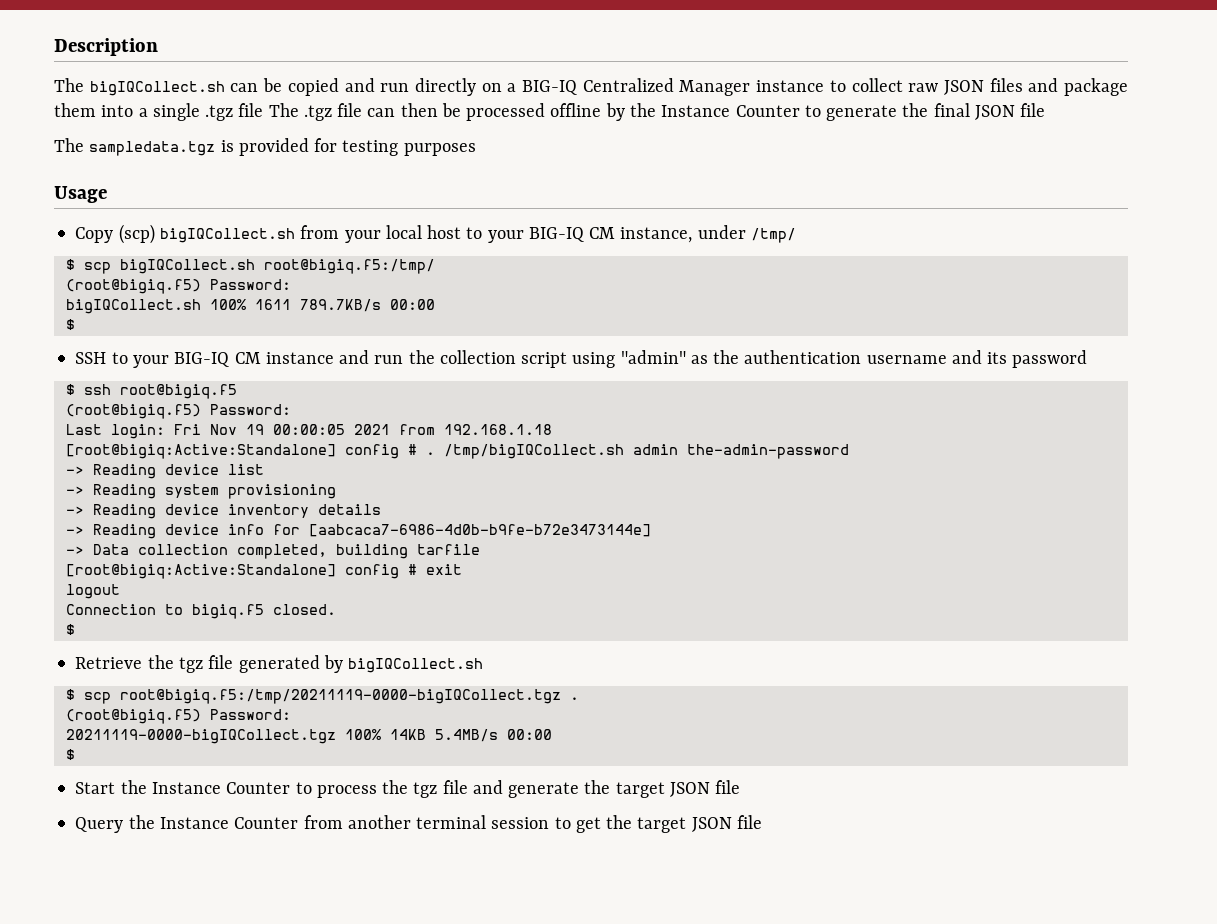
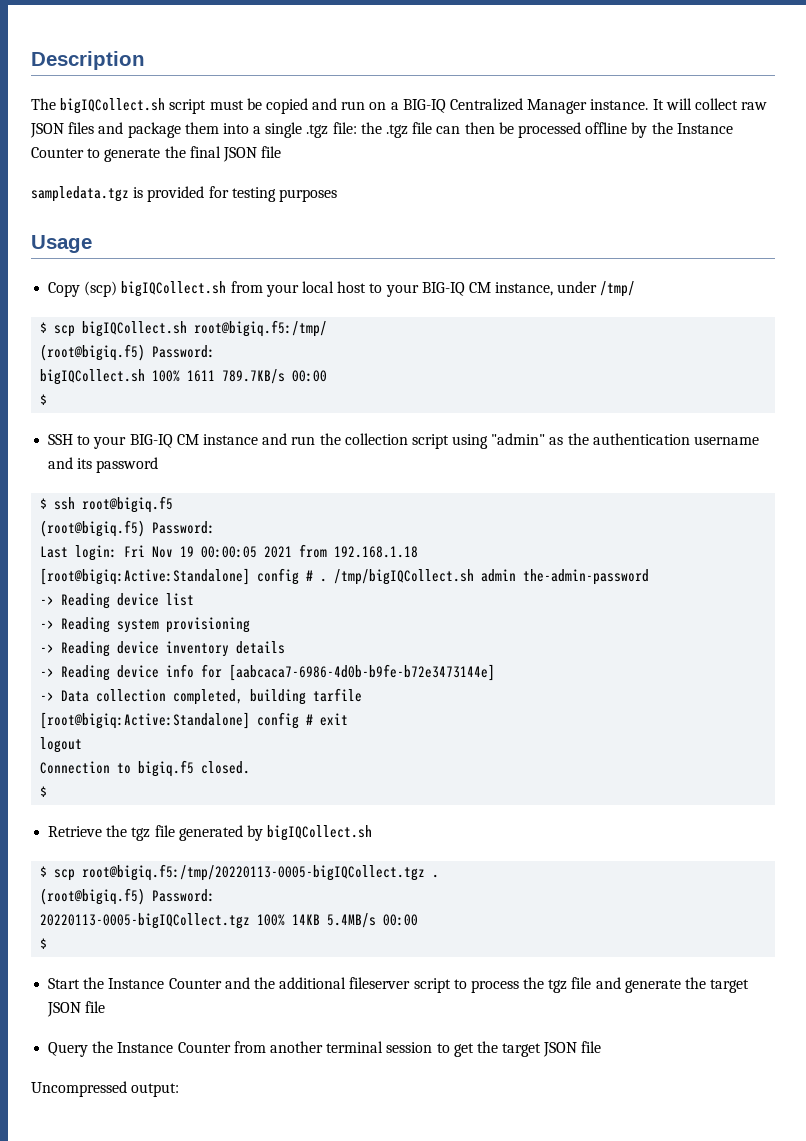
[230,83,259,92] can -> [169,99,244,114] script must
[414,78,476,96] directly -> (366, 105) none
[756,80,846,92] instance to -> [590,98,692,110] instance. It will
[238,103,299,117] file The -> [332,122,382,134] file: the
[54,138,84,152] The -> (282, 152) none
[119,689,561,704] root@bigiq.f5:/tmp/20211119-0000-bigIQCollect.tgz -> [82,864,426,881] root@bigiq.f5:/tmp/20220113-0005-bigIQCollect.tgz
[65,729,336,744] 20211119-0000-bigIQCollect.tgz -> [40,913,251,929] 20220113-0005-bigIQCollect.tgz
(291, 788) none -> [224,977,451,993] and the additional fileserver script
(762, 822) none -> [31,1081,180,1097] // Uncompressed output:

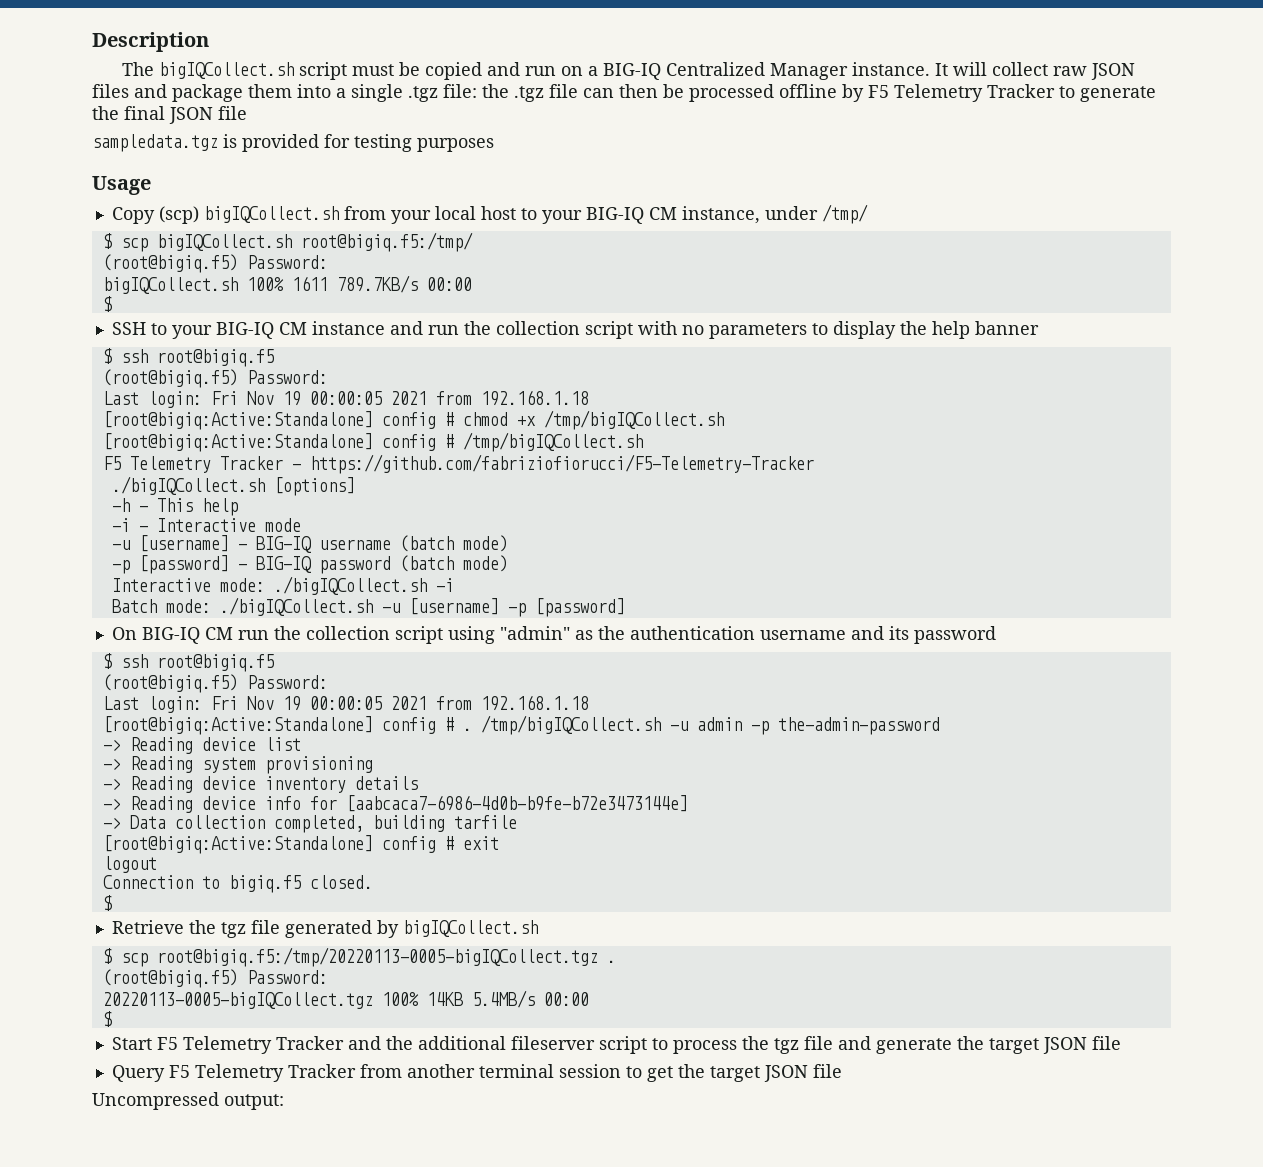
[651,122,733,134] [31,147,84,158] the Instance Counter -> [868,84,1055,102] F5 Telemetry Tracker
(449, 441) none -> [637,321,1039,339] [102,348,274,367] [102,369,328,388] [102,390,589,408] [102,410,724,430] [102,432,643,452] [102,454,814,474] [111,476,355,496] [111,498,238,516] [111,518,301,532] [111,535,508,553] [111,555,508,574] [111,576,454,595] [111,597,625,617] [111,626,443,644] with no parameters to display the help banner // $ ssh root@bigiq.f5 // (root@bigiq.f5) Password: // Last login: Fri Nov 19 00:00:05 2021 from 192.168.1.18 // [root@bigiq:Active:Standalone] config # chmod +x /tmp/bigIQCollect.sh // [root@bigiq:Active:Standalone] config # /tmp/bigIQCollect.sh // F5 Telemetry Tracker - https://github.com/fabriziofiorucci/F5-Telemetry-Tracker // ./bigIQCollect.sh [options] // -h - This help // -i - Interactive mode // -u [username] - BIG-IQ username (batch mode) // -p [password] - BIG-IQ password (batch mode) // Interactive mode: ./bigIQCollect.sh -i // Batch mode: ./bigIQCollect.sh -u [username] -p [password] // On BIG-IQ CM run the collection script
[481,569,517,582] admin -> [669,717,769,735] -u admin -p
[83,977,222,989] the Instance Counter -> [156,1036,344,1054] F5 Telemetry Tracker
[92,1041,231,1053] the Instance Counter -> [168,1064,356,1082] F5 Telemetry Tracker

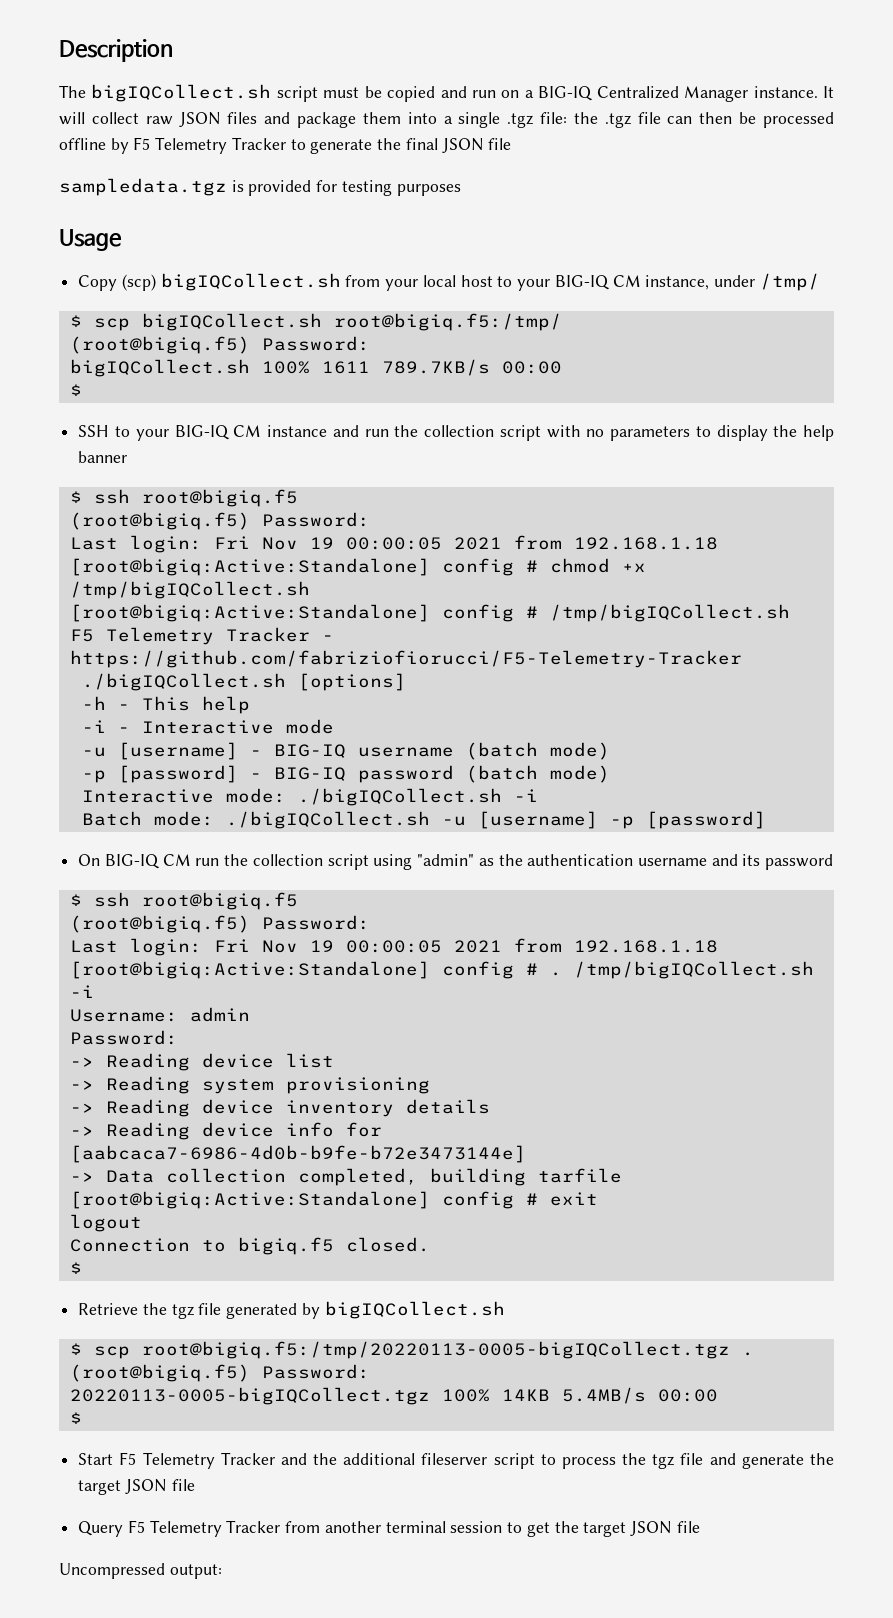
[669,721,688,731] -u -> [69,985,94,998] [69,1009,178,1022] -i // Username:
[750,717,940,735] -p the-admin-password -> [69,1030,178,1045] // Password:

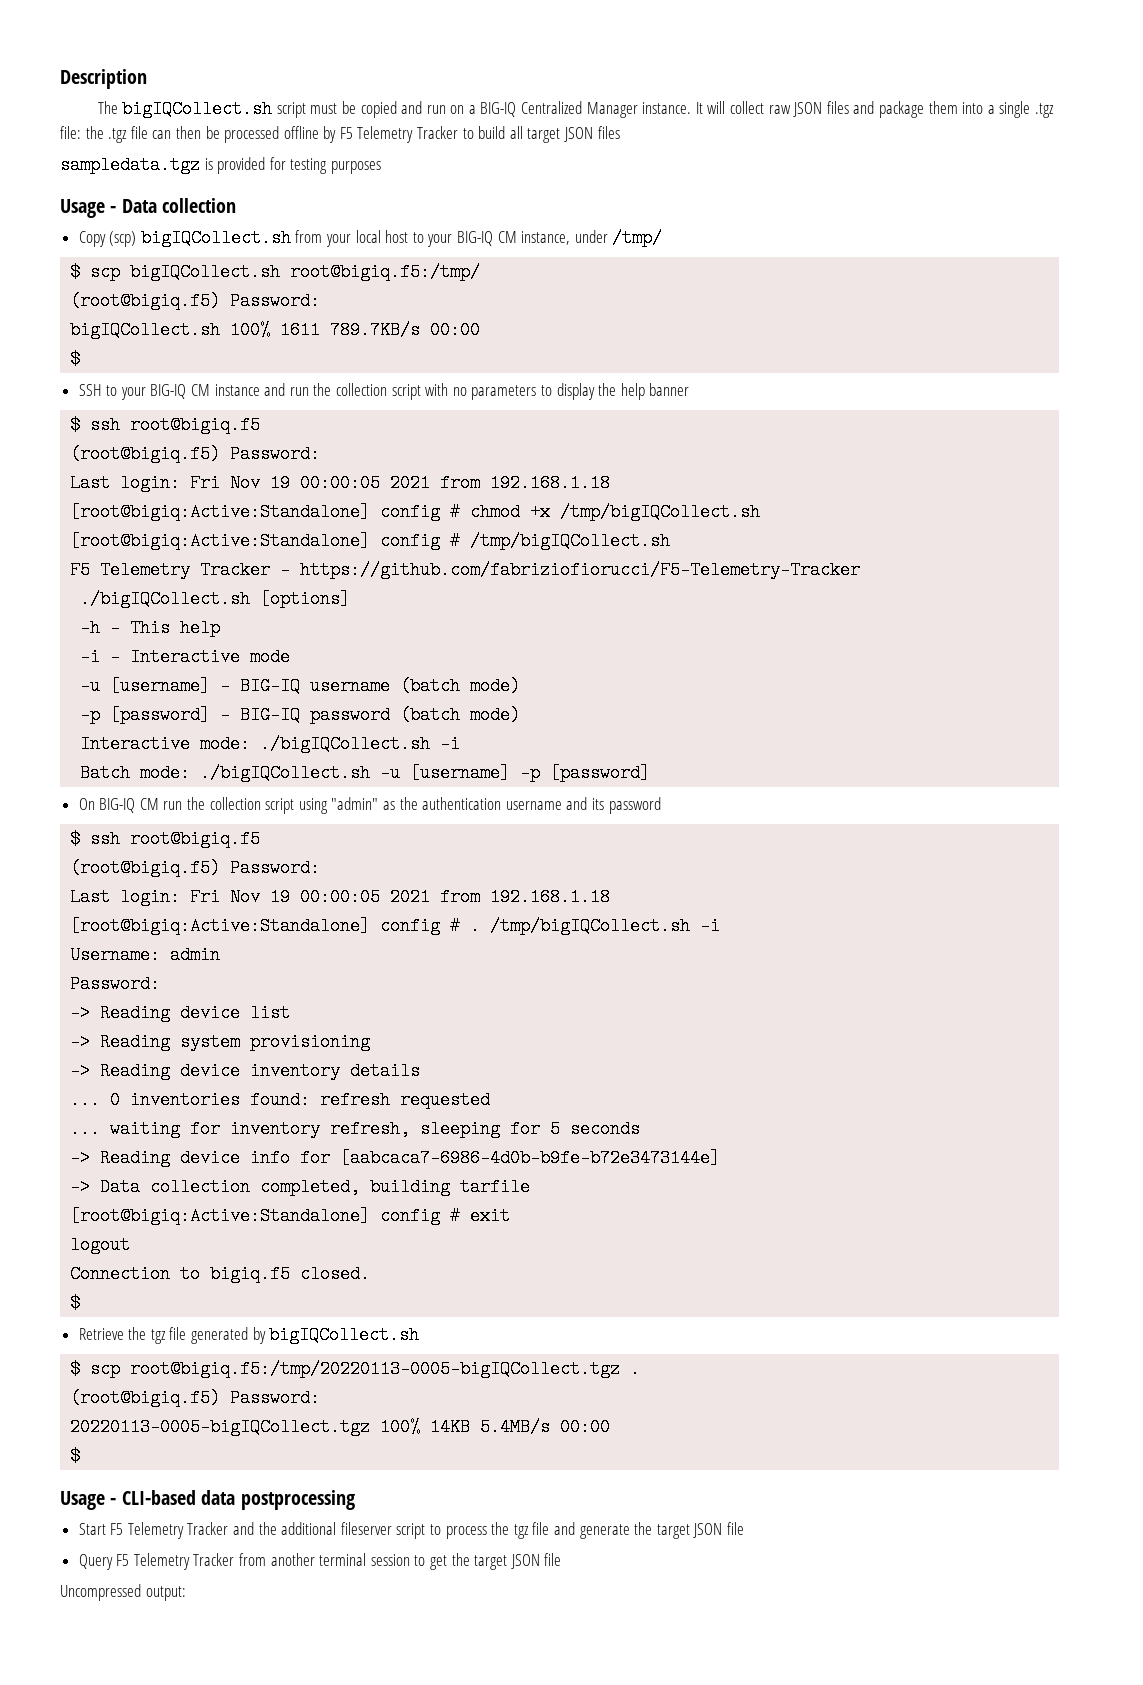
[310,138,512,154] generate the final JSON file -> [478,126,620,143] build all target JSON files
(122, 240) none -> [110,198,237,213] - Data collection
(490, 1106) none -> [70,1091,491,1109] [70,1120,641,1138] // ... 0 inventories found: refresh requested // ... waiting for inventory refresh, sleeping for 5 seconds
(82, 1418) none -> [60,1490,355,1510] // Usage - CLI-based data postprocessing

